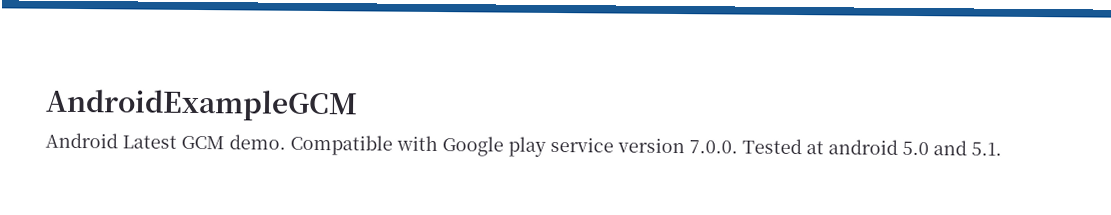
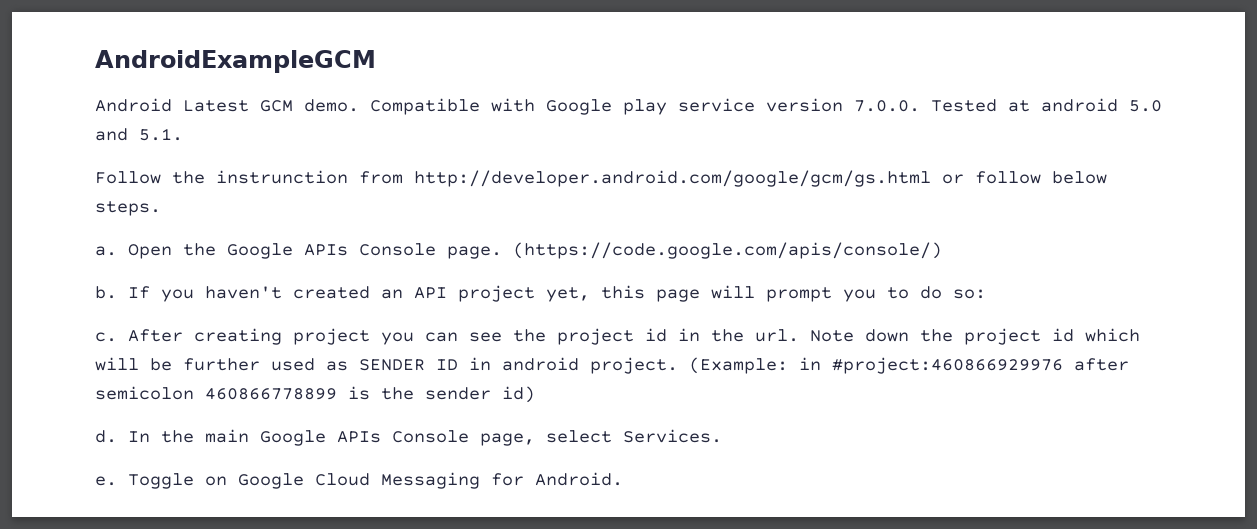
(1002, 148) none -> [95,170,1107,187] [95,201,161,216] [95,242,942,259] [95,285,986,302] [95,328,1140,345] [95,357,1129,374] [95,386,535,403] [95,429,722,446] [95,472,623,489] // Follow the instrunction from http://developer.android.com/google/gcm/gs.html or follow below steps. // a. Open the Google APIs Console page. (https://code.google.com/apis/console/) // b. If you haven't created an API project yet, this page will prompt you to do so: // c. After creating project you can see the project id in the url. Note down the project id which will be further used as SENDER ID in android project. (Example: in #project:460866929976 after semicolon 460866778899 is the sender id) // d. In the main Google APIs Console page, select Services. // e. Toggle on Google Cloud Messaging for Android.

